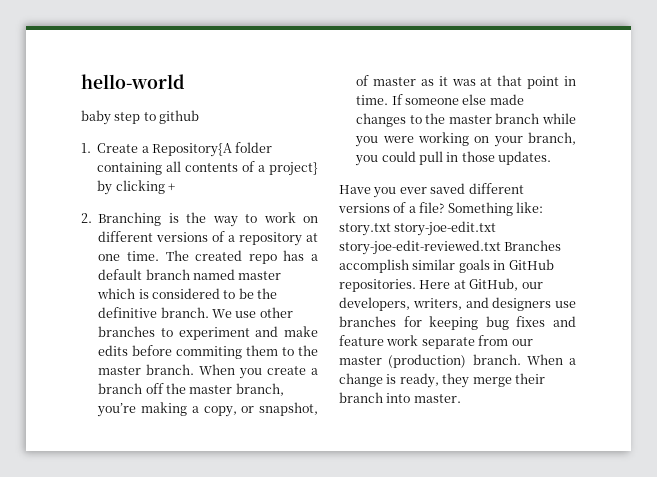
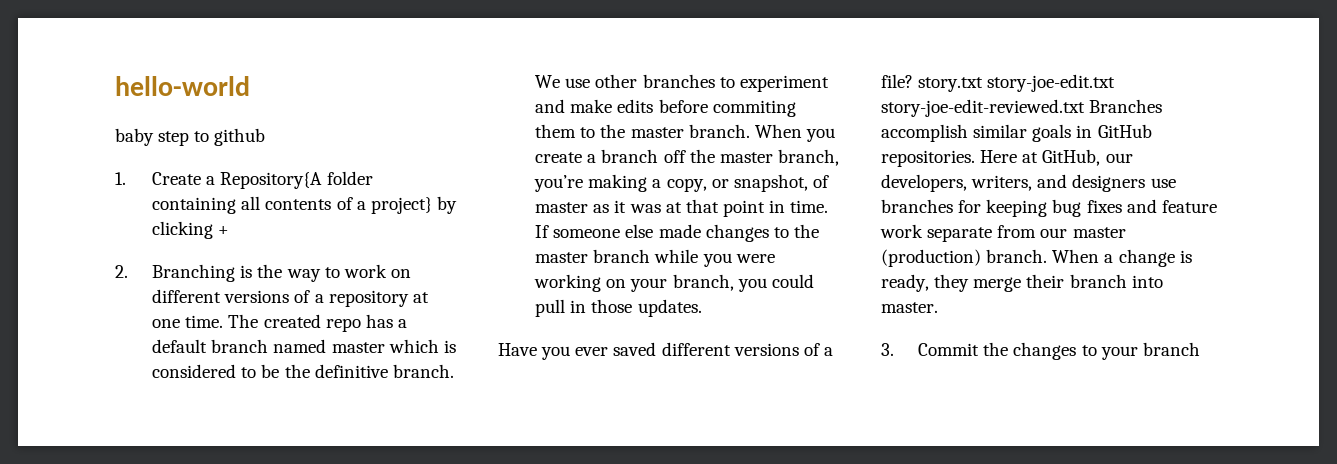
[447,202,543,216] Something like: -> (913, 81) none
(461, 398) none -> [881,342,1200,360] // 3. Commit the changes to your branch

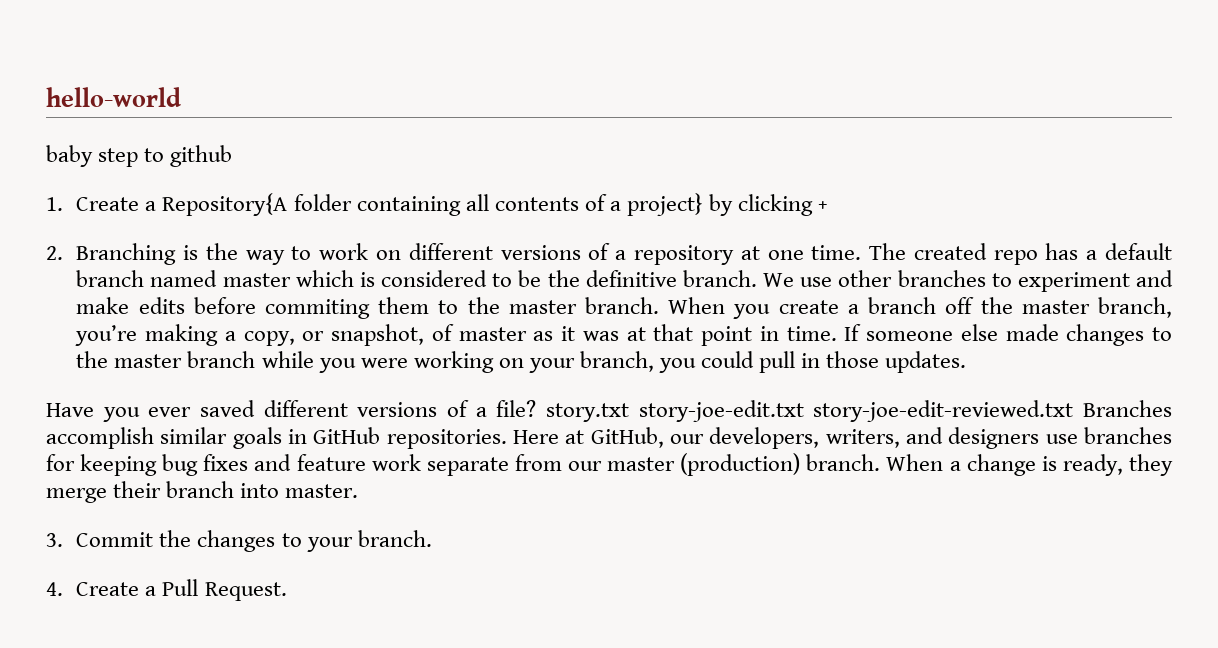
[1142,342,1200,356] branch -> [357,530,432,547] [46,579,287,601] branch. // 4. Create a Pull Request.

